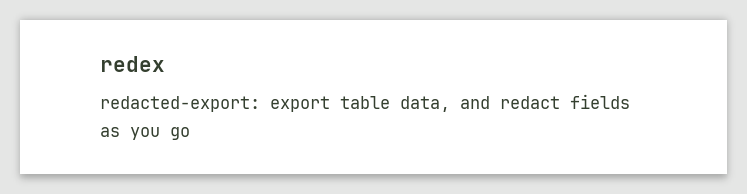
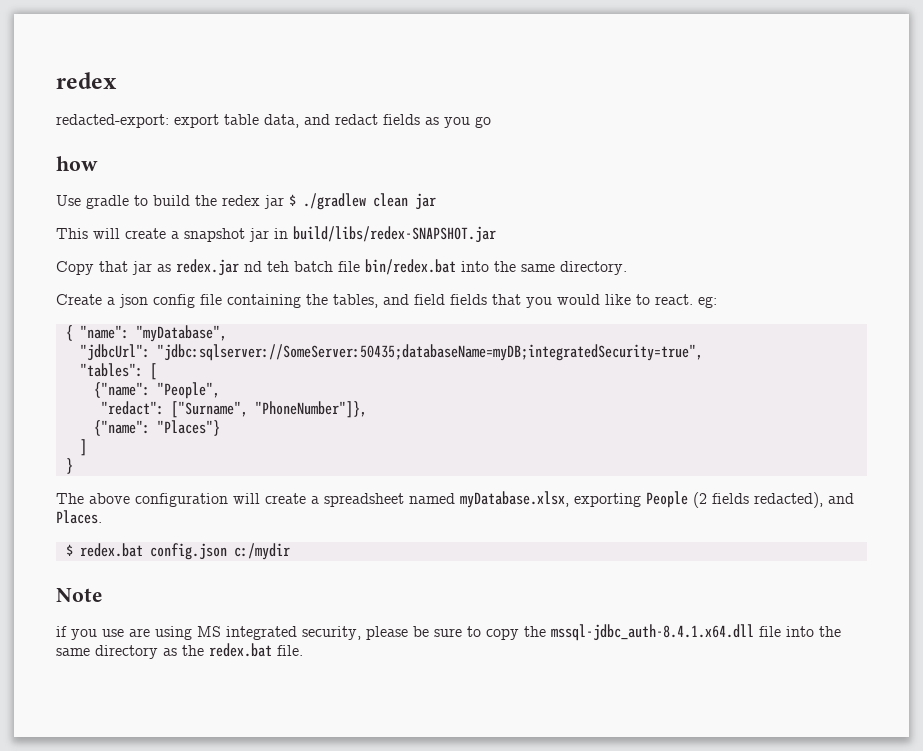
(190, 133) none -> [56,156,98,171] [56,193,436,210] [56,226,496,243] [56,259,627,276] [56,294,717,308] [65,325,227,342] [79,344,703,361] [79,363,157,380] [93,382,220,399] [100,401,367,418] [93,420,220,436] [79,439,87,456] [65,458,73,474] [56,491,854,508] [56,510,102,524] [65,543,290,560] [56,588,103,602] [56,624,841,641] [56,643,303,659] // how // Use gradle to build the redex jar $ ./gradlew clean jar // This will create a snapshot jar in build/libs/redex-SNAPSHOT.jar // Copy that jar as redex.jar nd teh batch file bin/redex.bat into the same directory. // Create a json config file containing the tables, and field fields that you would like to react. eg: // { "name": "myDatabase", // "jdbcUrl": "jdbc:sqlserver://SomeServer:50435;databaseName=myDB;integratedSecurity=true", // "tables": [ // {"name": "People", // "redact": ["Surname", "PhoneNumber"]}, // {"name": "Places"} // ] // } // The above configuration will create a spreadsheet named myDatabase.xlsx, exporting People (2 fields redacted), and Places. // $ redex.bat config.json c:/mydir // Note // if you use are using MS integrated security, please be sure to copy the mssql-jdbc_auth-8.4.1.x64.dll file into the same directory as the redex.bat file.

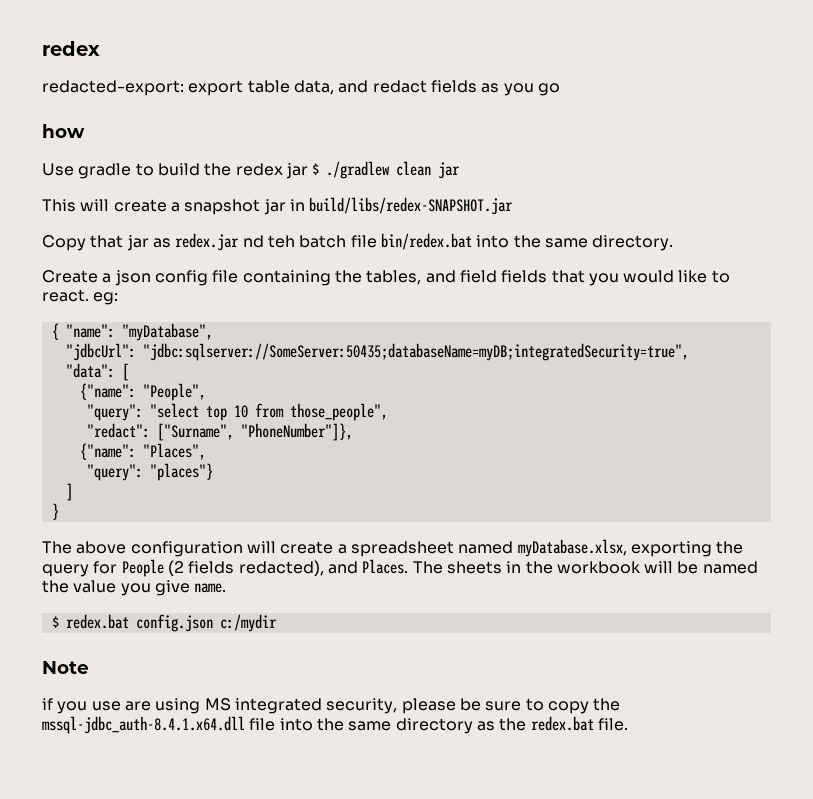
[79,363,143,377] "tables": -> [65,363,115,378] "data":
(220, 390) none -> [86,403,388,421] // "query": "select top 10 from those_people",
[156,420,220,436] "Places"} -> [142,443,206,460] [86,463,213,481] "Places", // "query": "places"}
(641, 500) none -> [716,541,744,554] [42,561,118,577] the query for
(102, 517) none -> [412,561,758,574] [42,580,227,596] The sheets in the workbook will be named the value you give name.

